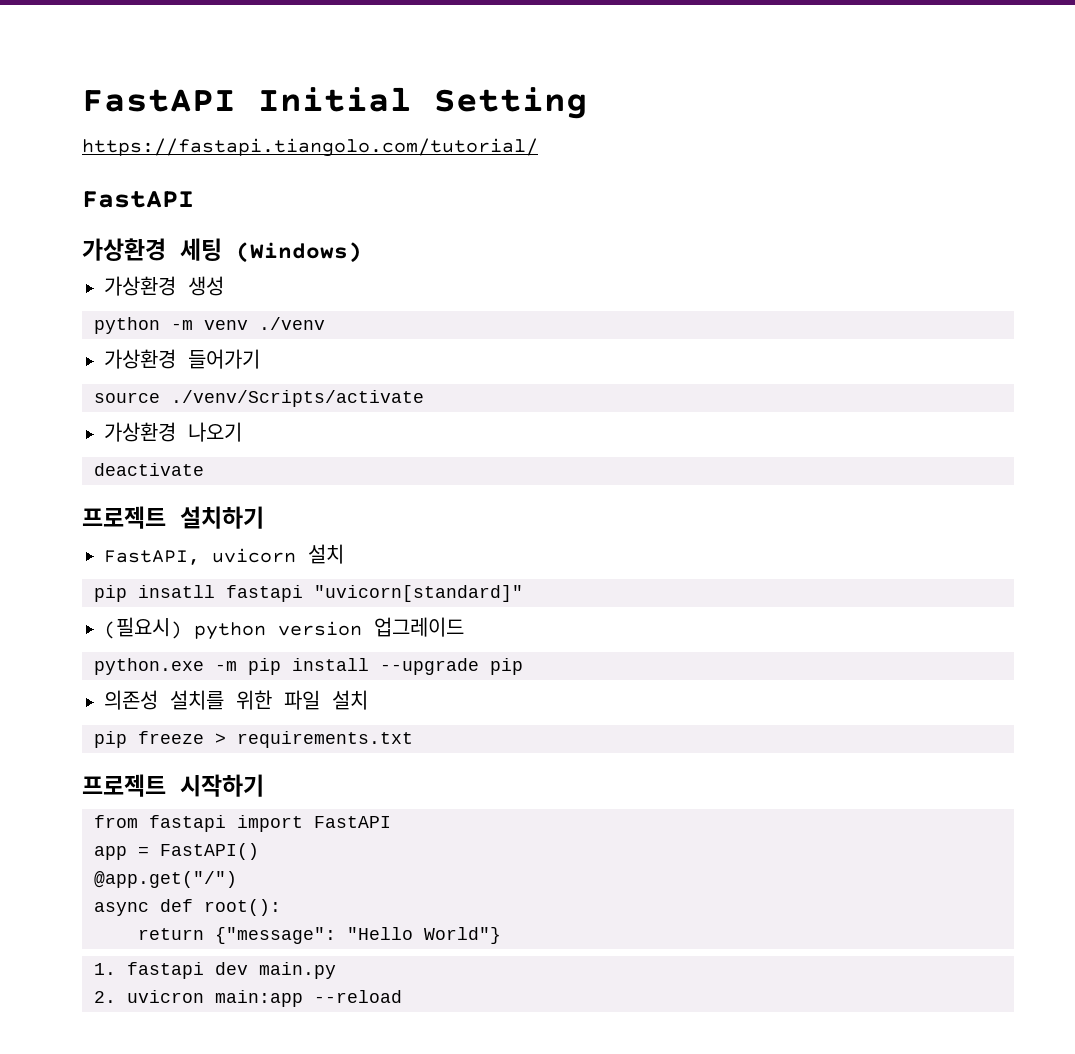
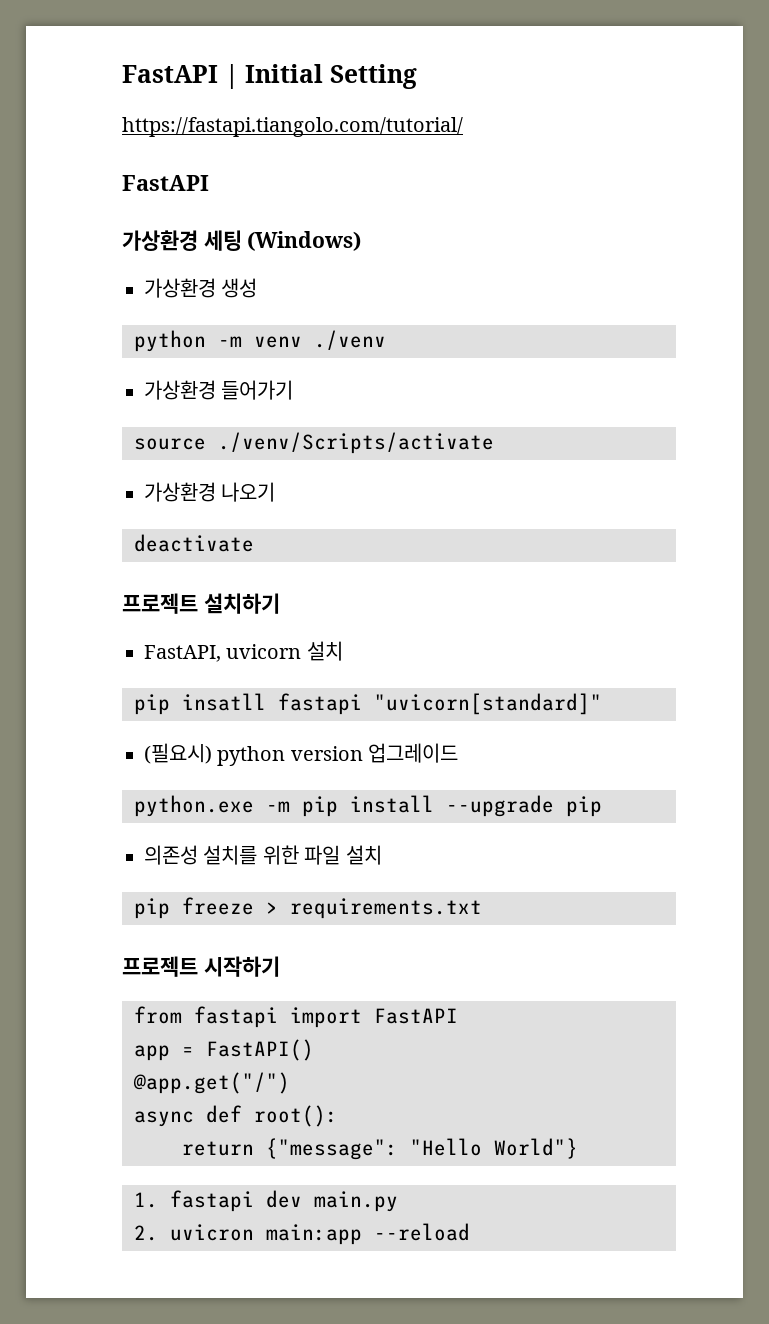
[82,89,236,112] FastAPI -> [122,64,239,89] FastAPI |

